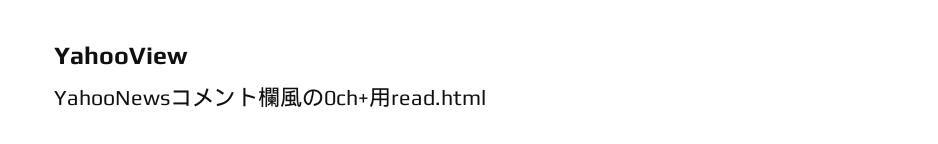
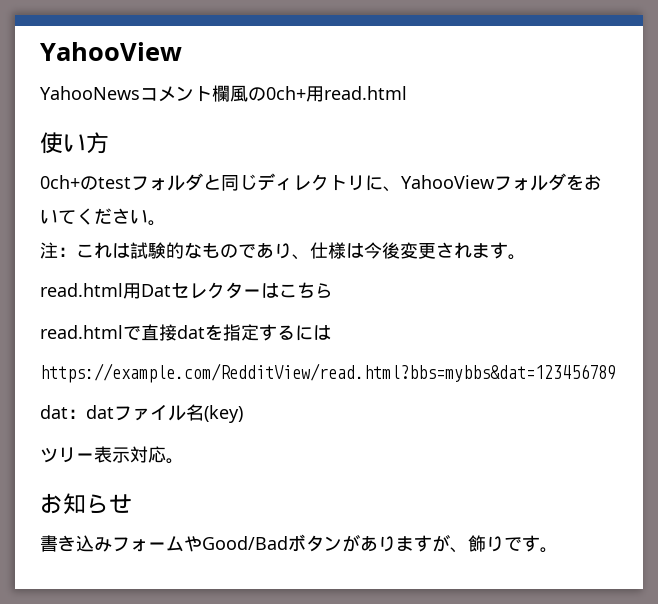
(486, 97) none -> [40,132,109,154] [40,173,602,192] [40,208,166,226] [40,242,526,260] [40,282,333,299] [40,324,331,341] [40,363,616,383] [40,404,243,423] [40,446,184,464] [40,493,132,514] [40,534,558,553] // 使い方 // 0ch+のtestフォルダと同じディレクトリに、YahooViewフォルダをおいてください。 // 注：これは試験的なものであり、仕様は今後変更されます。 // read.html用Datセレクターはこちら // read.htmlで直接datを指定するには // https://example.com/RedditView/read.html?bbs=mybbs&dat=123456789 // dat：datファイル名(key) // ツリー表示対応。 // お知らせ // 書き込みフォームやGood/Badボタンがありますが、飾りです。

